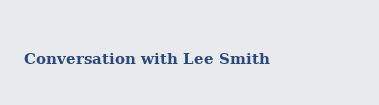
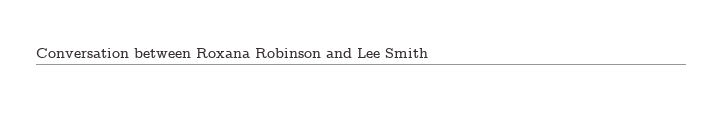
[140,53,178,64] with -> [134,48,352,58] between Roxana Robinson and

